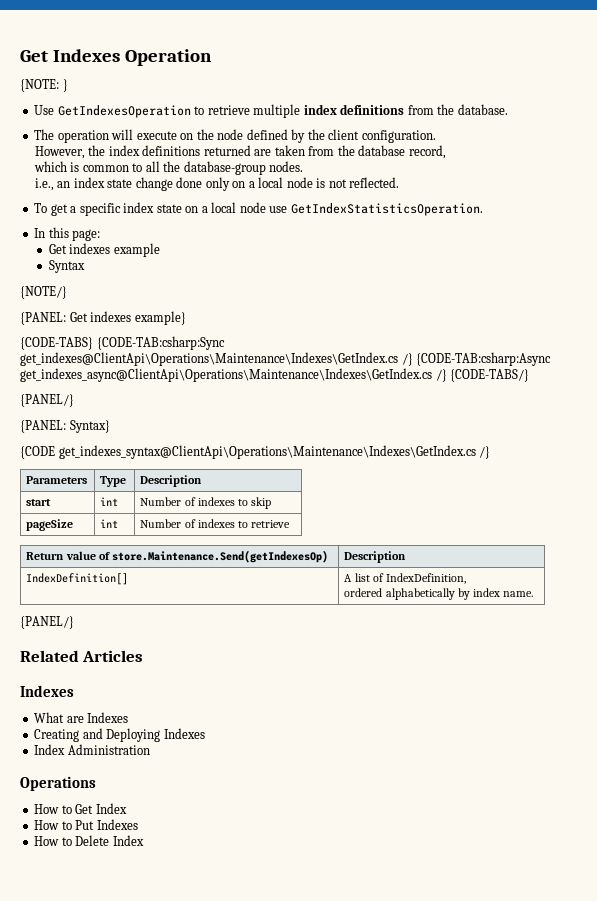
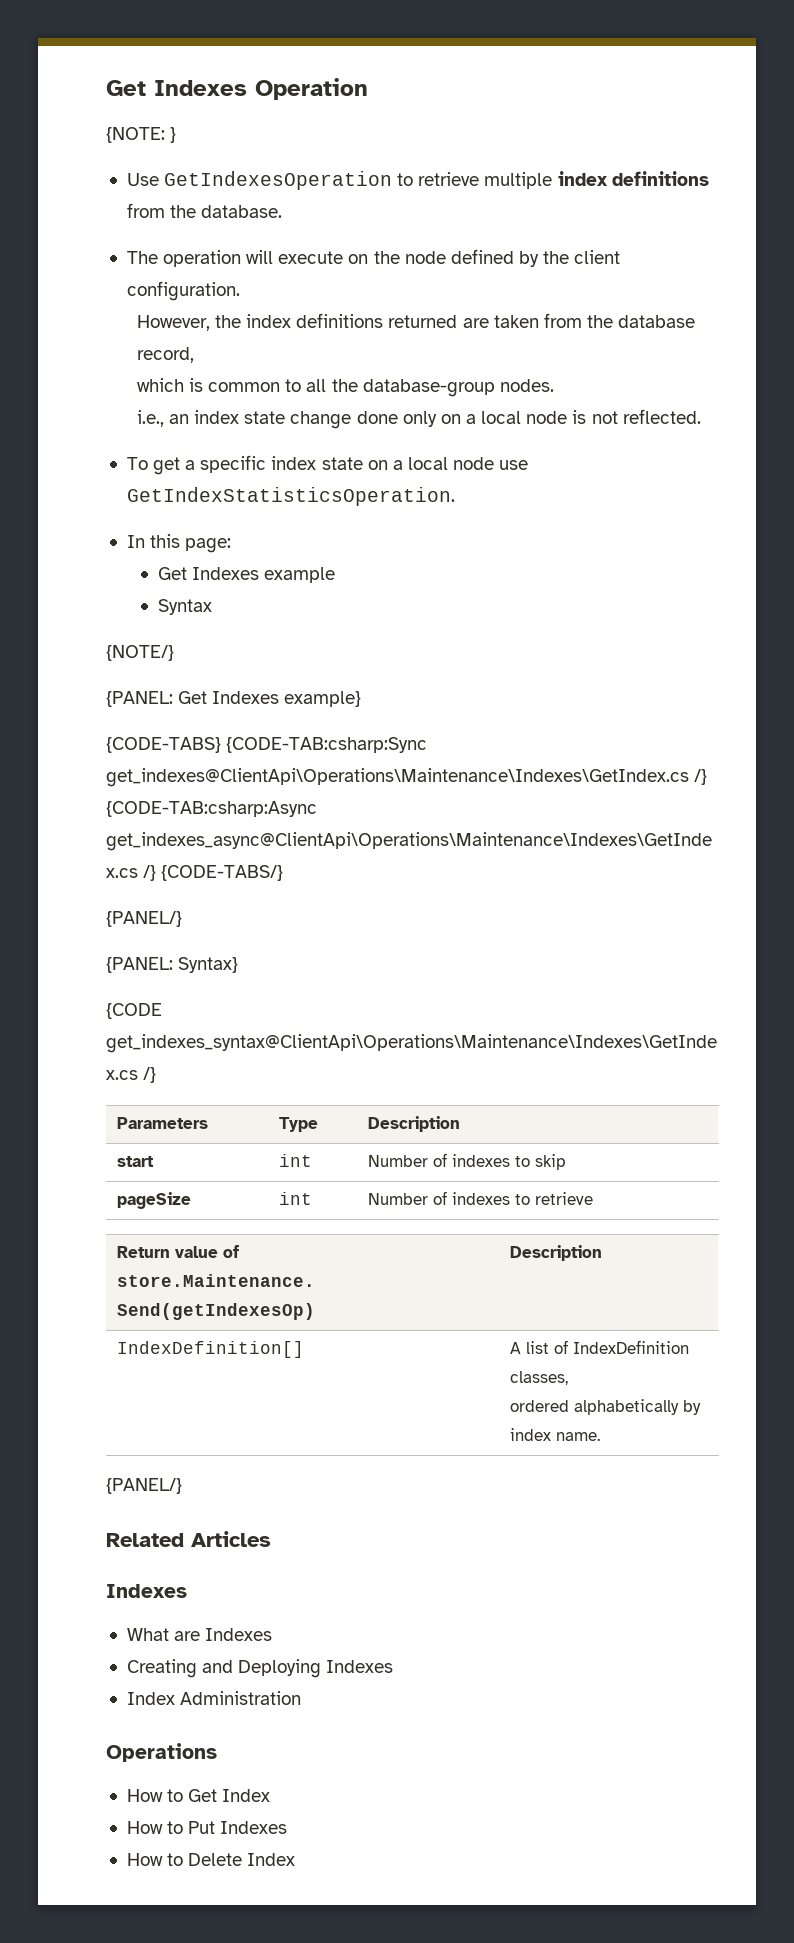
[69,243,111,254] indexes -> [191,567,259,580] Indexes
[90,311,132,322] indexes -> [212,691,280,704] Indexes
[385,573,466,584] IndexDefinition, -> [572,1340,689,1354] [509,1371,568,1385] IndexDefinition classes,

